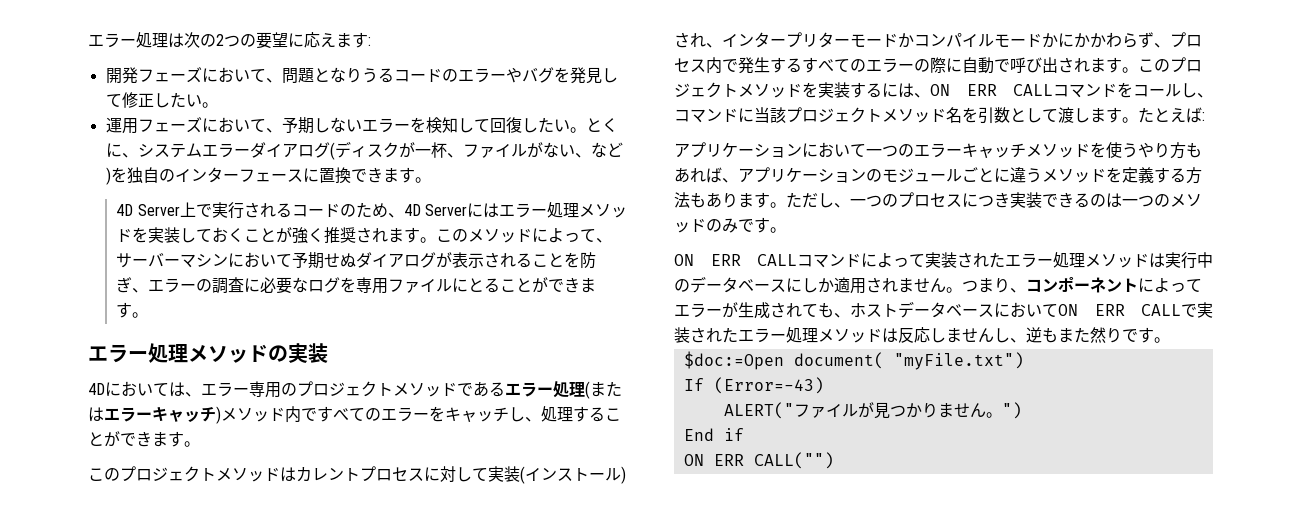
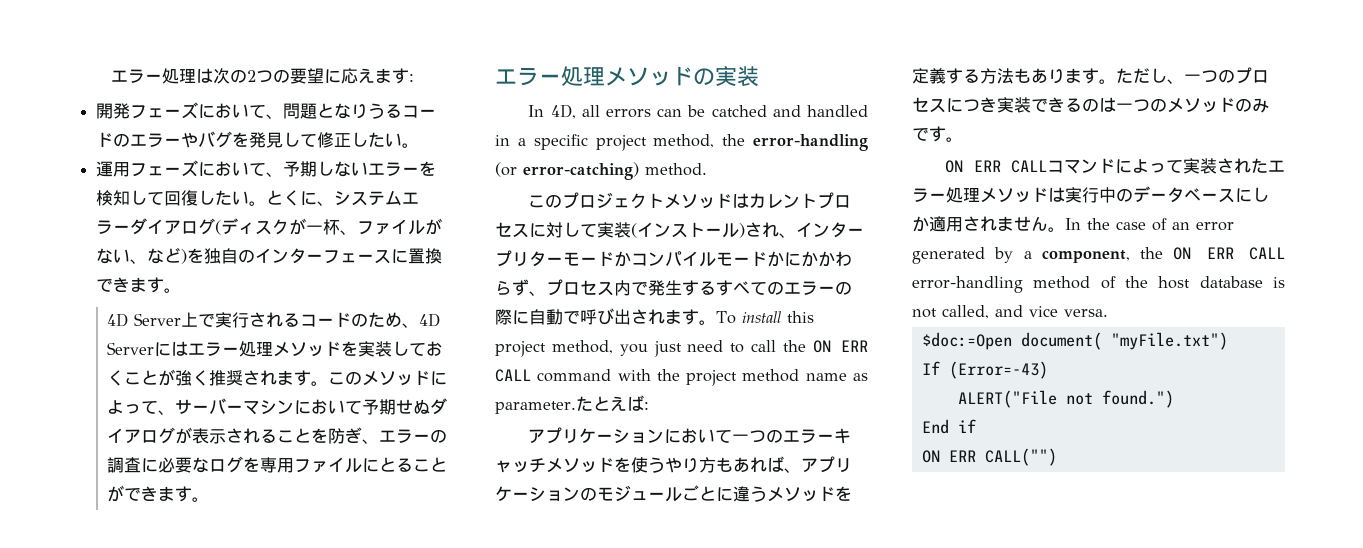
[88,381,622,399] [88,406,621,424] [88,431,200,447] 4Dにおいては、エラー専用のプロジェクトメソッドであるエラー処理(またはエラーキャッチ)メソッド内ですべてのエラーをキャッチし、処理することができます。 -> [528,104,869,119] [495,134,868,151] [495,162,707,180] In 4D, all errors can be catched and handled in a specific project method, the error-handling (or error-catching) method.
[1138,57,1202,73] [674,82,1213,98] [674,107,1138,124] このプロジェクトメソッドを実装するには、ON ERR CALLコマンドをコールし、コマンドに当該プロジェクトメソッド名を引数として渡します。 -> [716,311,814,324] [495,340,868,357] [495,369,868,386] [495,401,576,414] To install this project method, you just need to call the ON ERR CALL command with the project method name as parameter.
[962,277,1202,293] [674,301,1213,319] [674,327,1170,343] つまり、コンポーネントによってエラーが生成されても、ホストデータベースにおいてON ERR CALLで実装されたエラー処理メソッドは反応しませんし、逆もまた然りです。 -> [1065,218,1234,231] [912,247,1285,264] [912,276,1285,293] [912,305,1108,319] In the case of an error generated by a component, the ON ERR CALL error-handling method of the host database is not called, and vice versa.
[723,402,1022,419] ALERT("ファイルが見つかりません。") -> [957,390,1174,408] ALERT("File not found.")

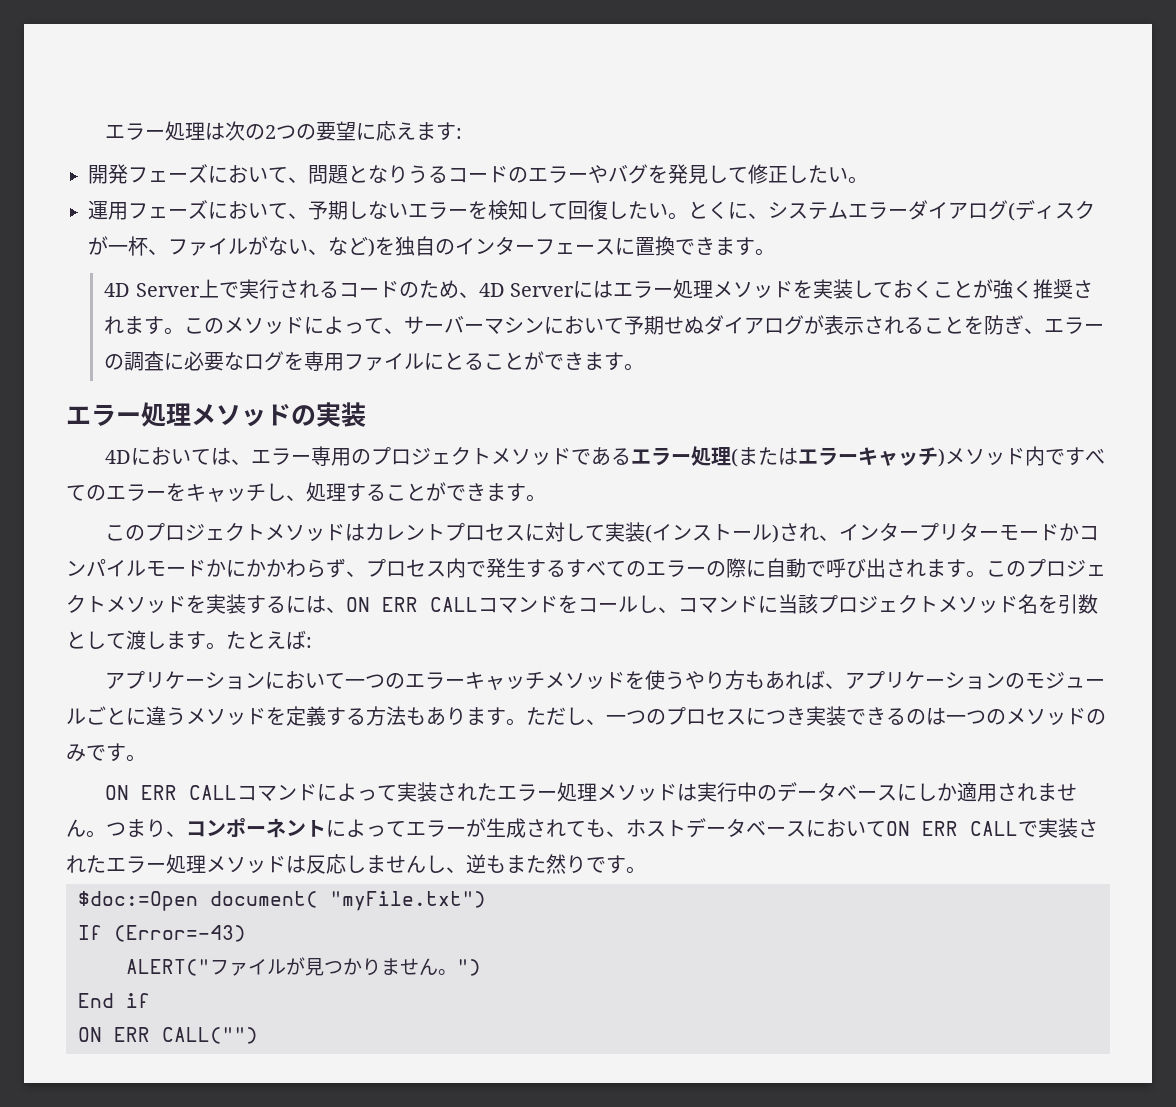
[528,104,869,119] [495,134,868,151] [495,162,707,180] In 4D, all errors can be catched and handled in a specific project method, the error-handling (or error-catching) method. -> [105,446,1106,467] [66,482,546,502] 4Dにおいては、エラー専用のプロジェクトメソッドであるエラー処理(またはエラーキャッチ)メソッド内ですべてのエラーをキャッチし、処理することができます。
[716,311,814,324] [495,340,868,357] [495,369,868,386] [495,401,576,414] To install this project method, you just need to call the ON ERR CALL command with the project method name as parameter. -> [986,559,1106,577] [66,594,1098,614] [66,630,226,650] このプロジェクトメソッドを実装するには、ON ERR CALLコマンドをコールし、コマンドに当該プロジェクトメソッド名を引数として渡します。
[1065,218,1234,231] [912,247,1285,264] [912,276,1285,293] [912,305,1108,319] In the case of an error generated by a component, the ON ERR CALL error-handling method of the host database is not called, and vice versa. -> [106,818,1098,838] [66,854,646,874] つまり、コンポーネントによってエラーが生成されても、ホストデータベースにおいてON ERR CALLで実装されたエラー処理メソッドは反応しませんし、逆もまた然りです。
[957,390,1174,408] ALERT("File not found.") -> [126,957,481,976] ALERT("ファイルが見つかりません。")

